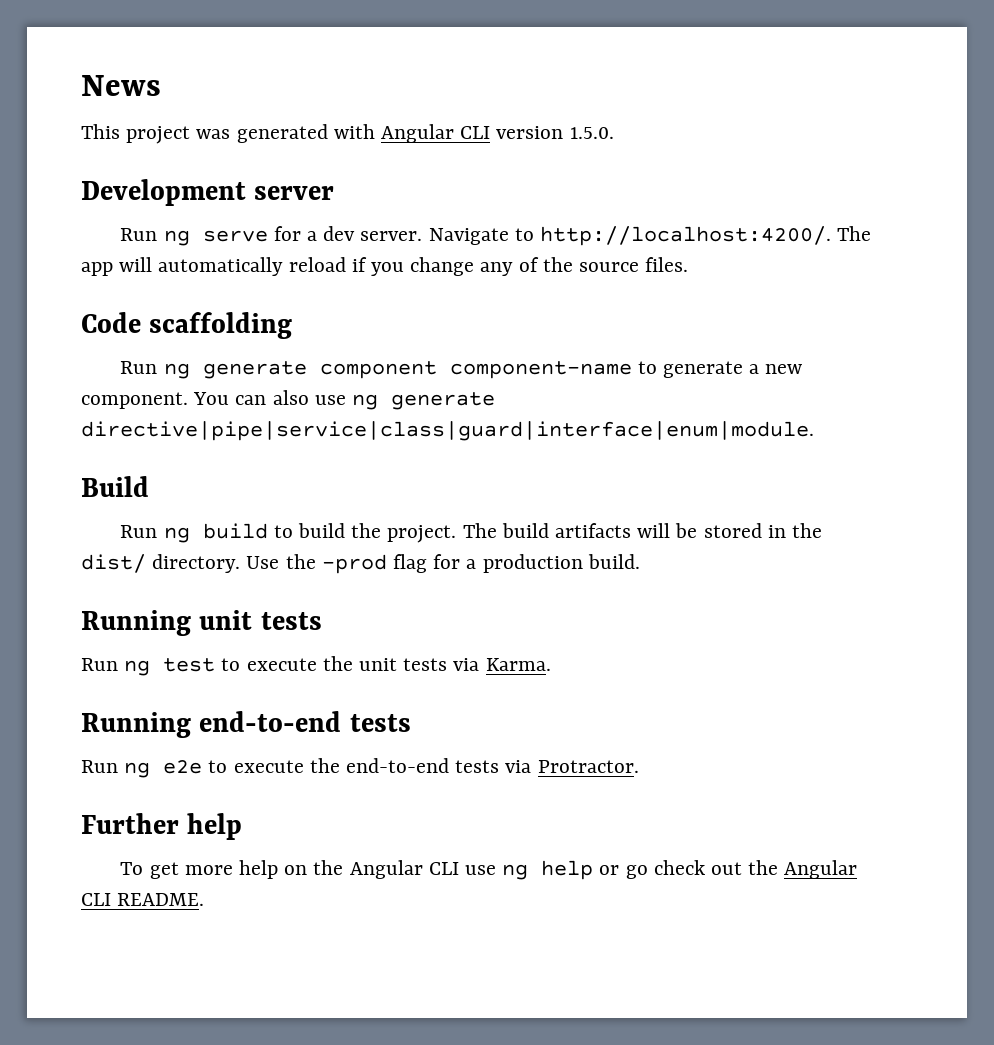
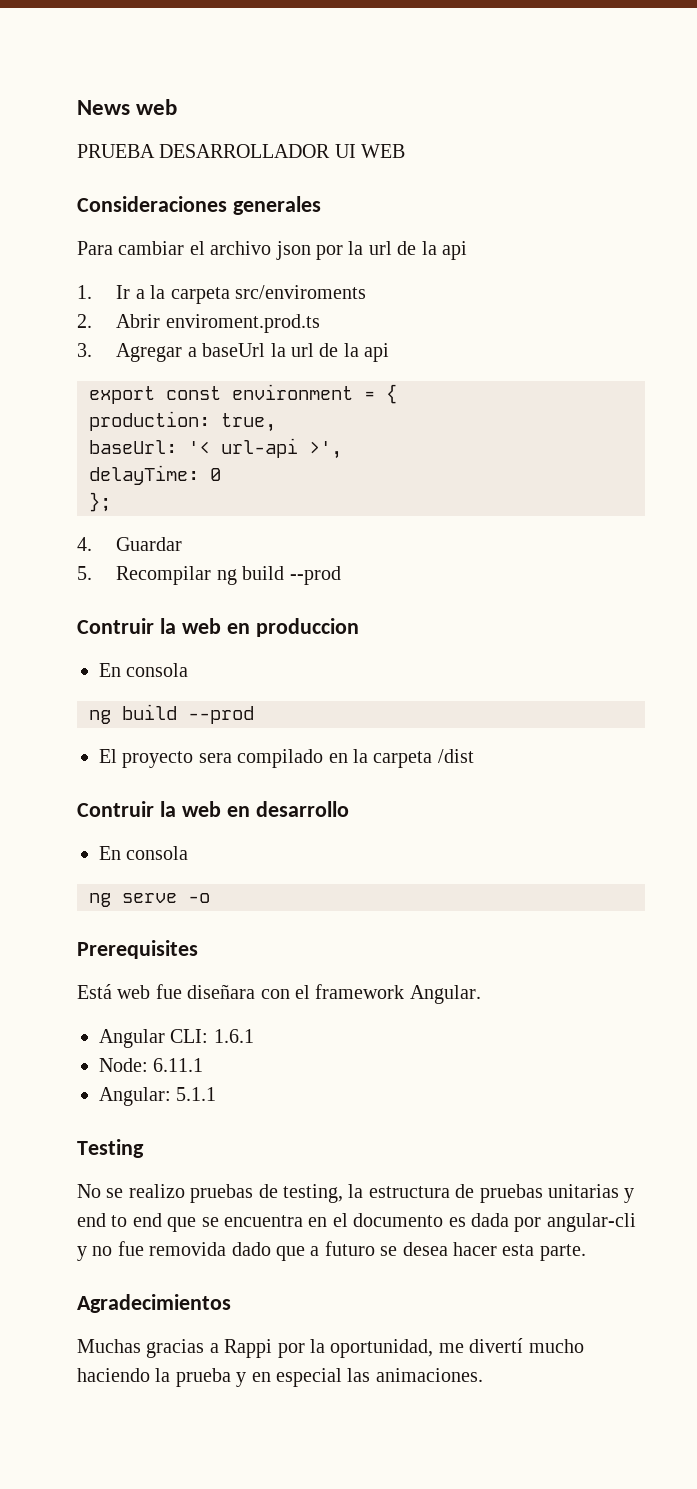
[81,124,614,144] [81,179,335,206] [120,226,872,246] [81,257,689,276] [81,312,293,339] [120,361,803,379] [81,390,496,410] [81,421,814,441] [81,476,149,497] [120,523,823,543] [81,554,640,574] [81,610,322,636] [81,656,551,676] [81,711,411,738] [81,758,639,778] [81,813,243,840] [120,860,858,880] [81,893,205,906] // This project was generated with Angular CLI version 1.5.0. // Development server // Run ng serve for a dev server. Navigate to http://localhost:4200/. The app will automatically reload if you change any of the source files. // Code scaffolding // Run ng generate component component-name to generate a new component. You can also use ng generate directive|pipe|service|class|guard|interface|enum|module. // Build // Run ng build to build the project. The build artifacts will be stored in the dist/ directory. Use the -prod flag for a production build. // Running unit tests // Run ng test to execute the unit tests via Karma. // Running end-to-end tests // Run ng e2e to execute the end-to-end tests via Protractor. // Further help // To get more help on the Angular CLI use ng help or go check out the Angular CLI README. -> [136,99,178,115] [77,144,406,158] [77,196,321,215] [77,241,467,260] [77,285,366,304] [77,314,320,333] [77,343,390,362] [89,384,397,404] [89,411,276,432] [89,438,342,459] [89,465,221,485] [89,492,111,512] [77,537,183,551] [77,566,341,585] [77,618,359,637] [99,663,189,677] [89,704,254,724] [99,749,474,768] [77,801,349,817] [99,846,189,860] [89,893,210,907] [77,940,198,959] [77,984,481,1004] [99,1029,254,1048] [99,1058,204,1072] [99,1087,217,1106] [77,1139,144,1158] [77,1184,635,1203] [77,1213,636,1232] [77,1241,586,1261] [77,1294,231,1313] [77,1338,584,1358] [77,1368,483,1387] web // PRUEBA DESARROLLADOR UI WEB // Consideraciones generales // Para cambiar el archivo json por la url de la api // 1. Ir a la carpeta src/enviroments // 2. Abrir enviroment.prod.ts // 3. Agregar a baseUrl la url de la api // export const environment = { // production: true, // baseUrl: '< url-api >', // delayTime: 0 // }; // 4. Guardar // 5. Recompilar ng build --prod // Contruir la web en produccion // En consola // ng build --prod // El proyecto sera compilado en la carpeta /dist // Contruir la web en desarrollo // En consola // ng serve -o // Prerequisites // Está web fue diseñara con el framework Angular. // Angular CLI: 1.6.1 // Node: 6.11.1 // Angular: 5.1.1 // Testing // No se realizo pruebas de testing, la estructura de pruebas unitarias y end to end que se encuentra en el documento es dada por angular-cli y no fue removida dado que a futuro se desea hacer esta parte. // Agradecimientos // Muchas gracias a Rappi por la oportunidad, me divertí mucho haciendo la prueba y en especial las animaciones.

